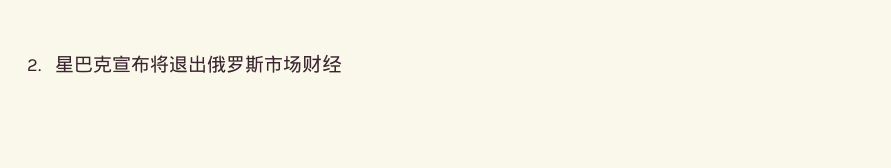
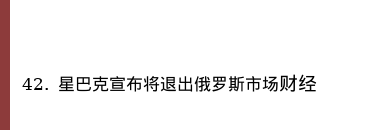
[27,59,41,72] 2. -> [22,78,49,90] 42.

